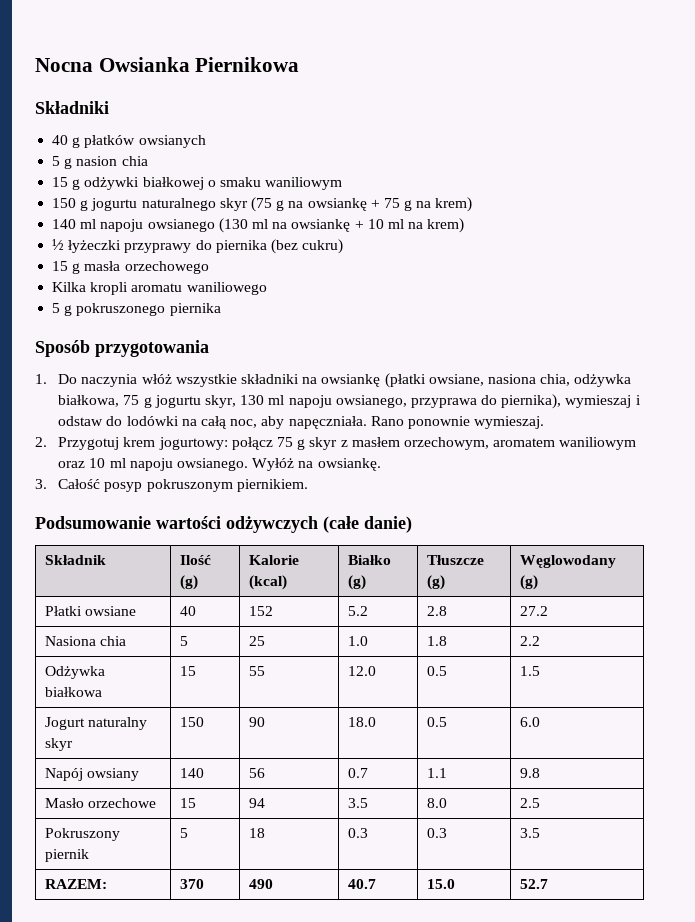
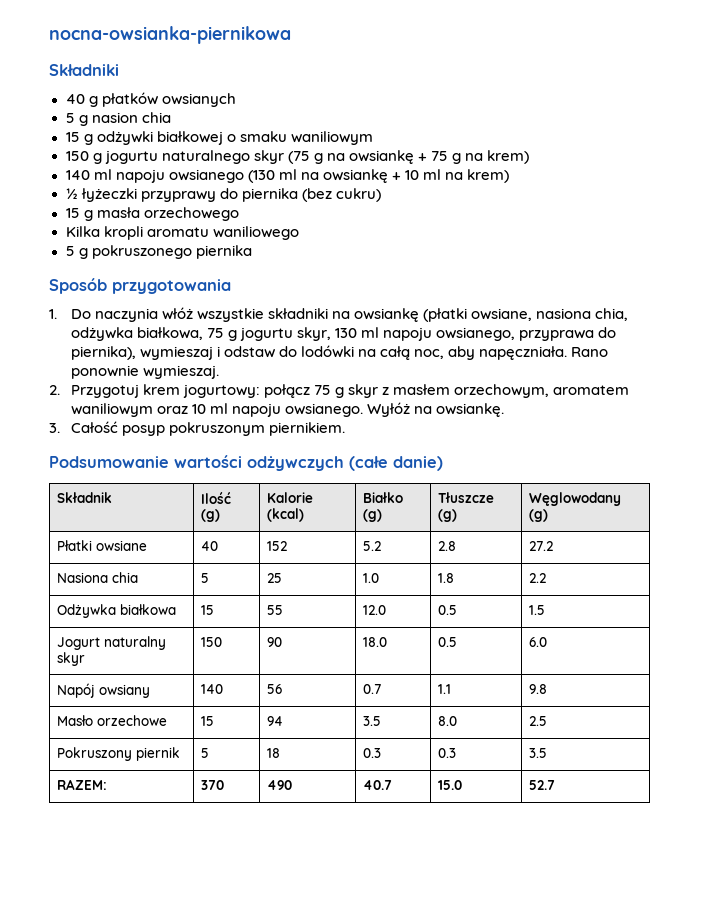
[35,57,300,72] Nocna Owsianka Piernikowa -> [49,26,291,44] nocna-owsianka-piernikowa

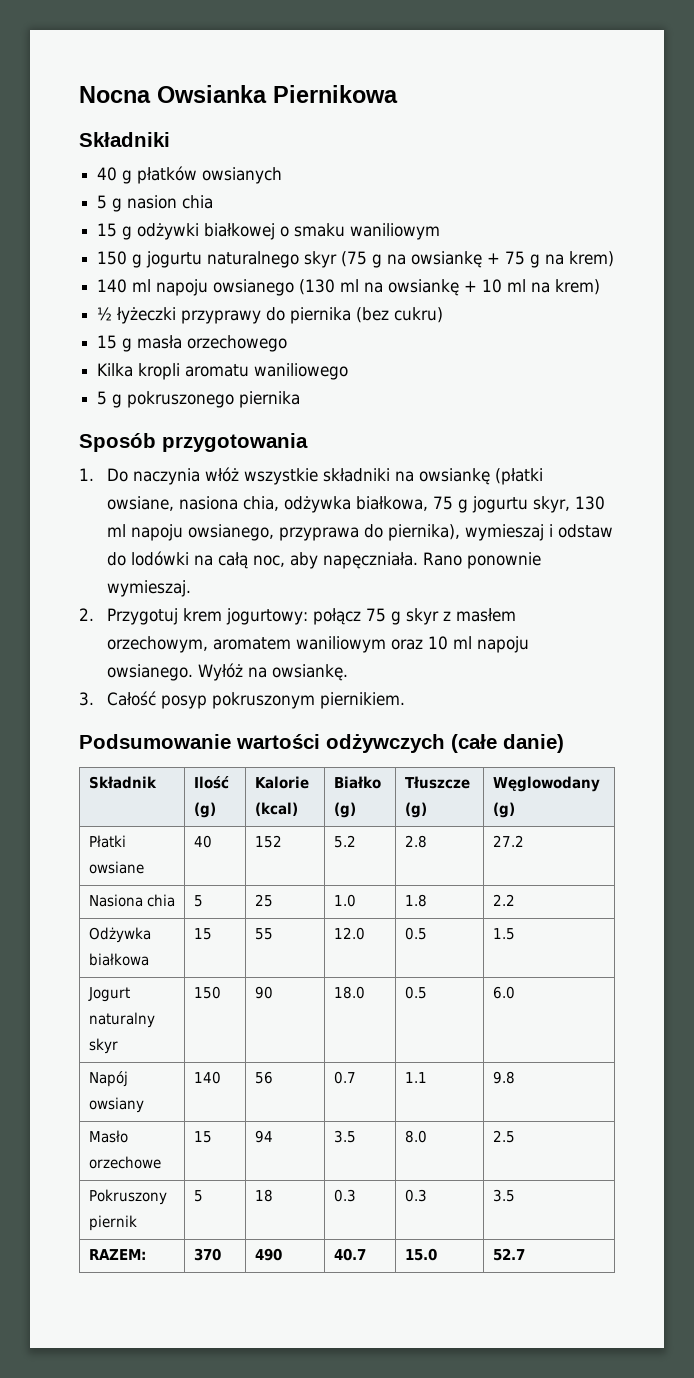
[49,26,291,44] nocna-owsianka-piernikowa -> [79,85,398,103] Nocna Owsianka Piernikowa

